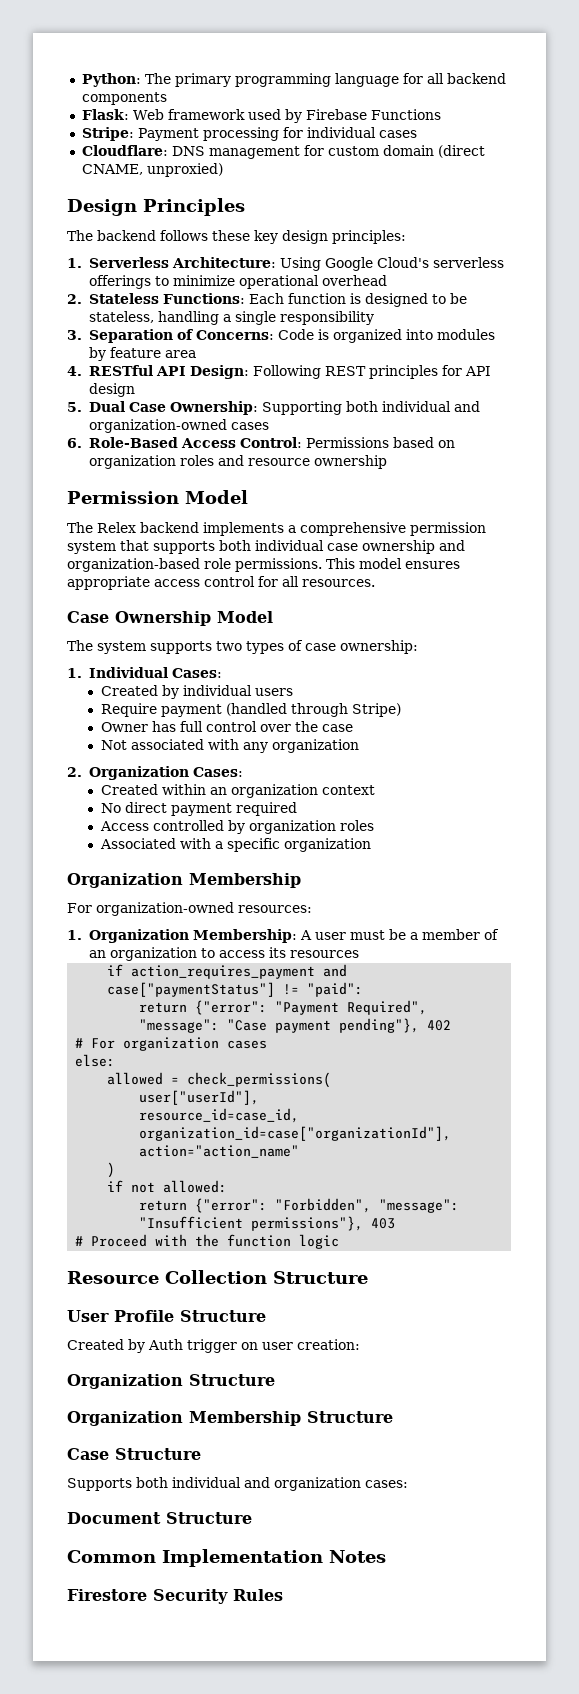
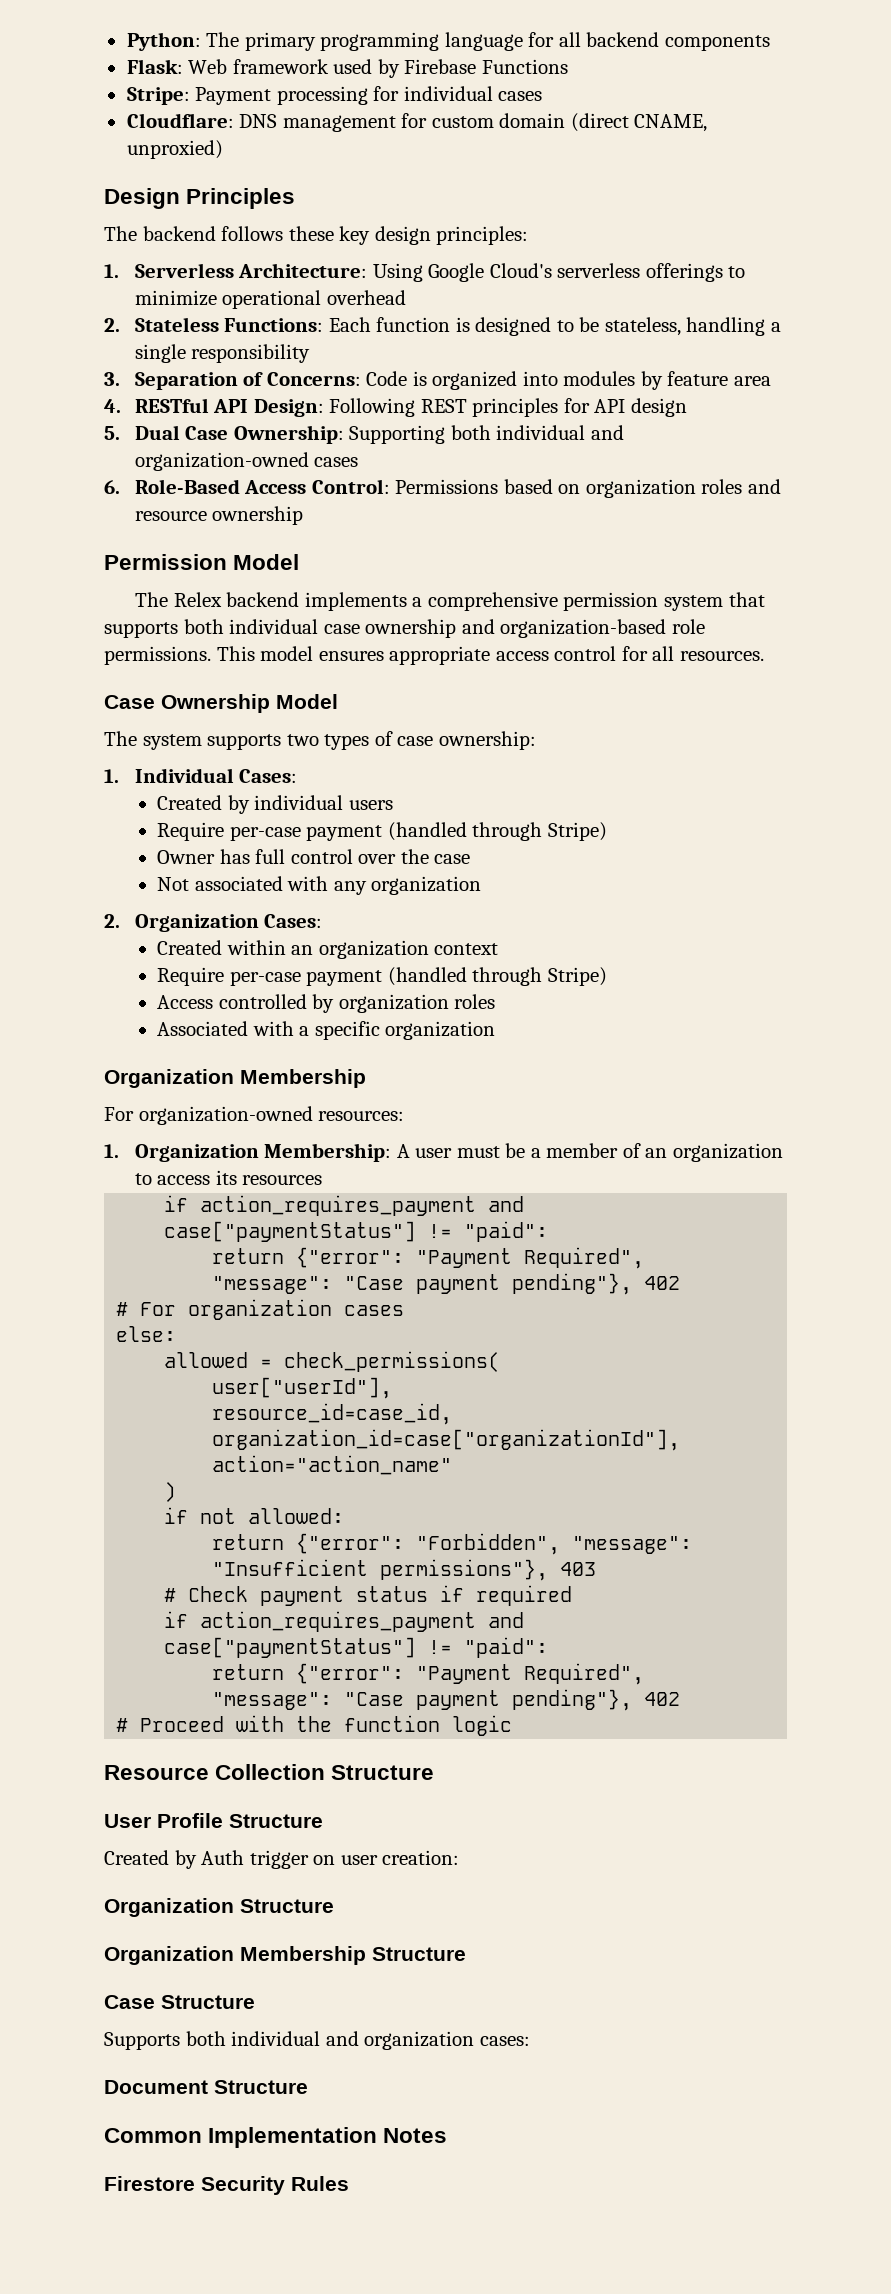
(157, 710) none -> [229,826,301,841] per-case
[100,802,297,816] No direct payment required -> [157,967,607,986] Require per-case payment (handled through Stripe)
(396, 1223) none -> [164,1585,573,1606] [164,1611,525,1632] [164,1637,549,1658] [212,1663,645,1685] [212,1689,681,1711] // # Check payment status if required // if action_requires_payment and case["paymentStatus"] != "paid": // return {"error": "Payment Required", "message": "Case payment pending"}, 402

